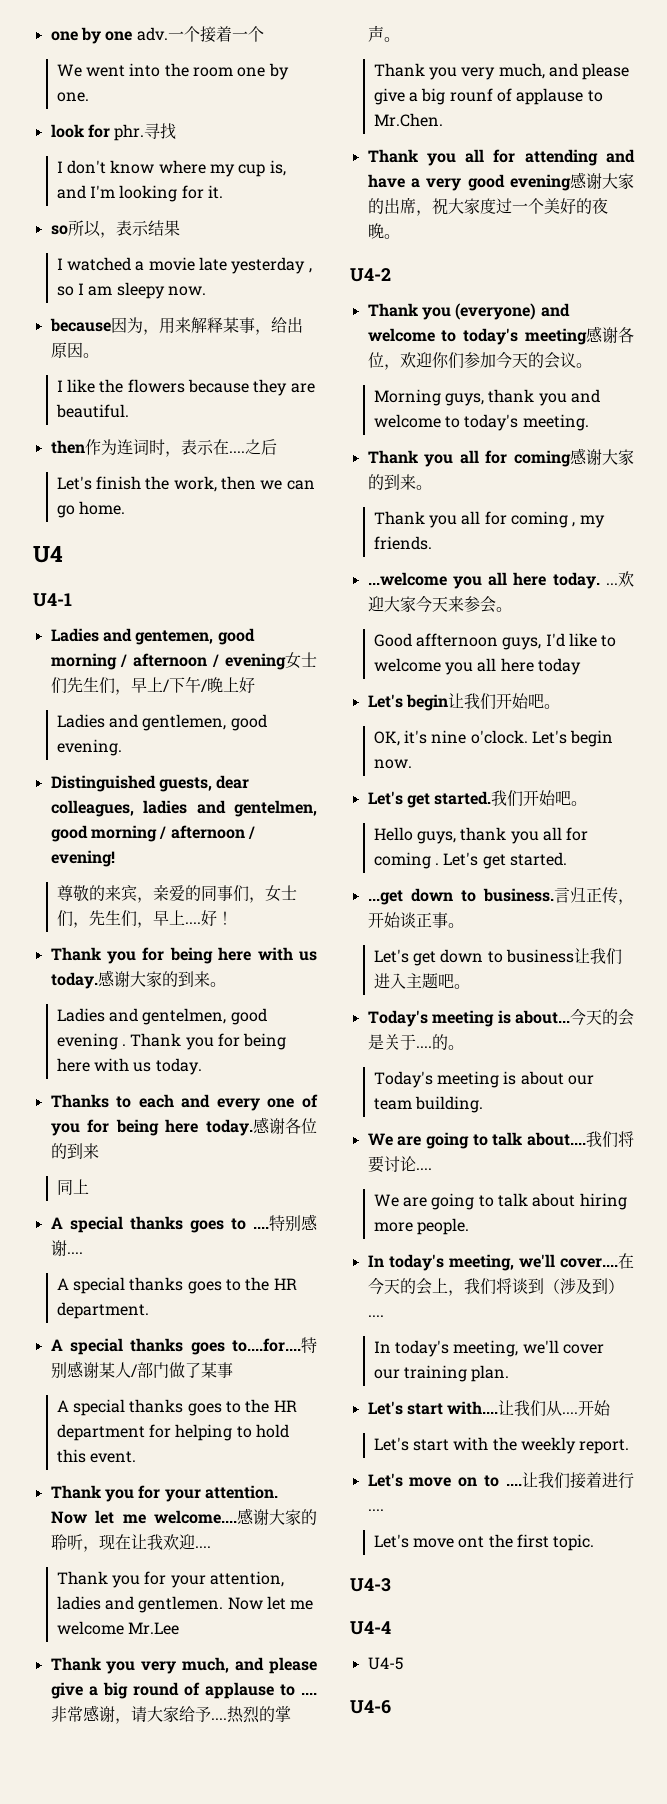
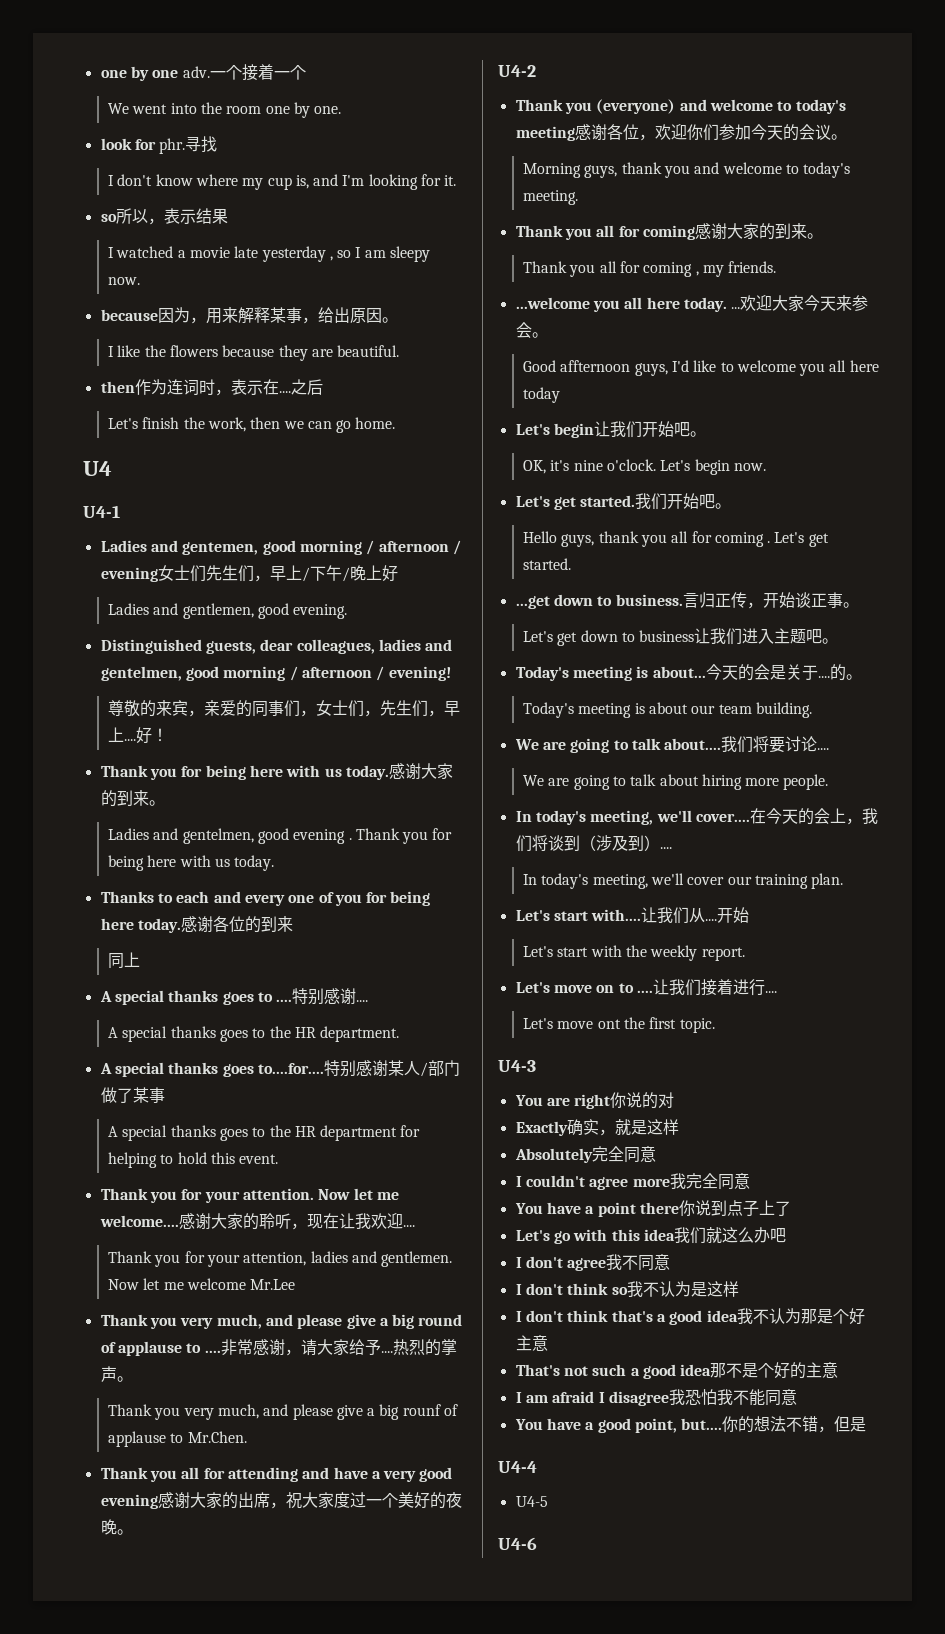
(391, 1585) none -> [514,1092,675,1109] [515,1119,679,1136] [514,1146,656,1163] [515,1173,750,1190] [514,1200,791,1217] [515,1227,786,1244] [515,1254,671,1271] [515,1281,739,1297] [515,1308,865,1325] [515,1335,548,1351] [515,1362,839,1379] [515,1389,797,1406] [514,1416,867,1433] // You are right你说的对 // Exactly确实，就是这样 // Absolutely完全同意 // I couldn't agree more我完全同意 // You have a point there你说到点子上了 // Let's go with this idea我们就这么办吧 // I don't agree我不同意 // I don't think so我不认为是这样 // I don't think that's a good idea我不认为那是个好主意 // That's not such a good idea那不是个好的主意 // I am afraid I disagree我恐怕我不能同意 // You have a good point, but....你的想法不错，但是

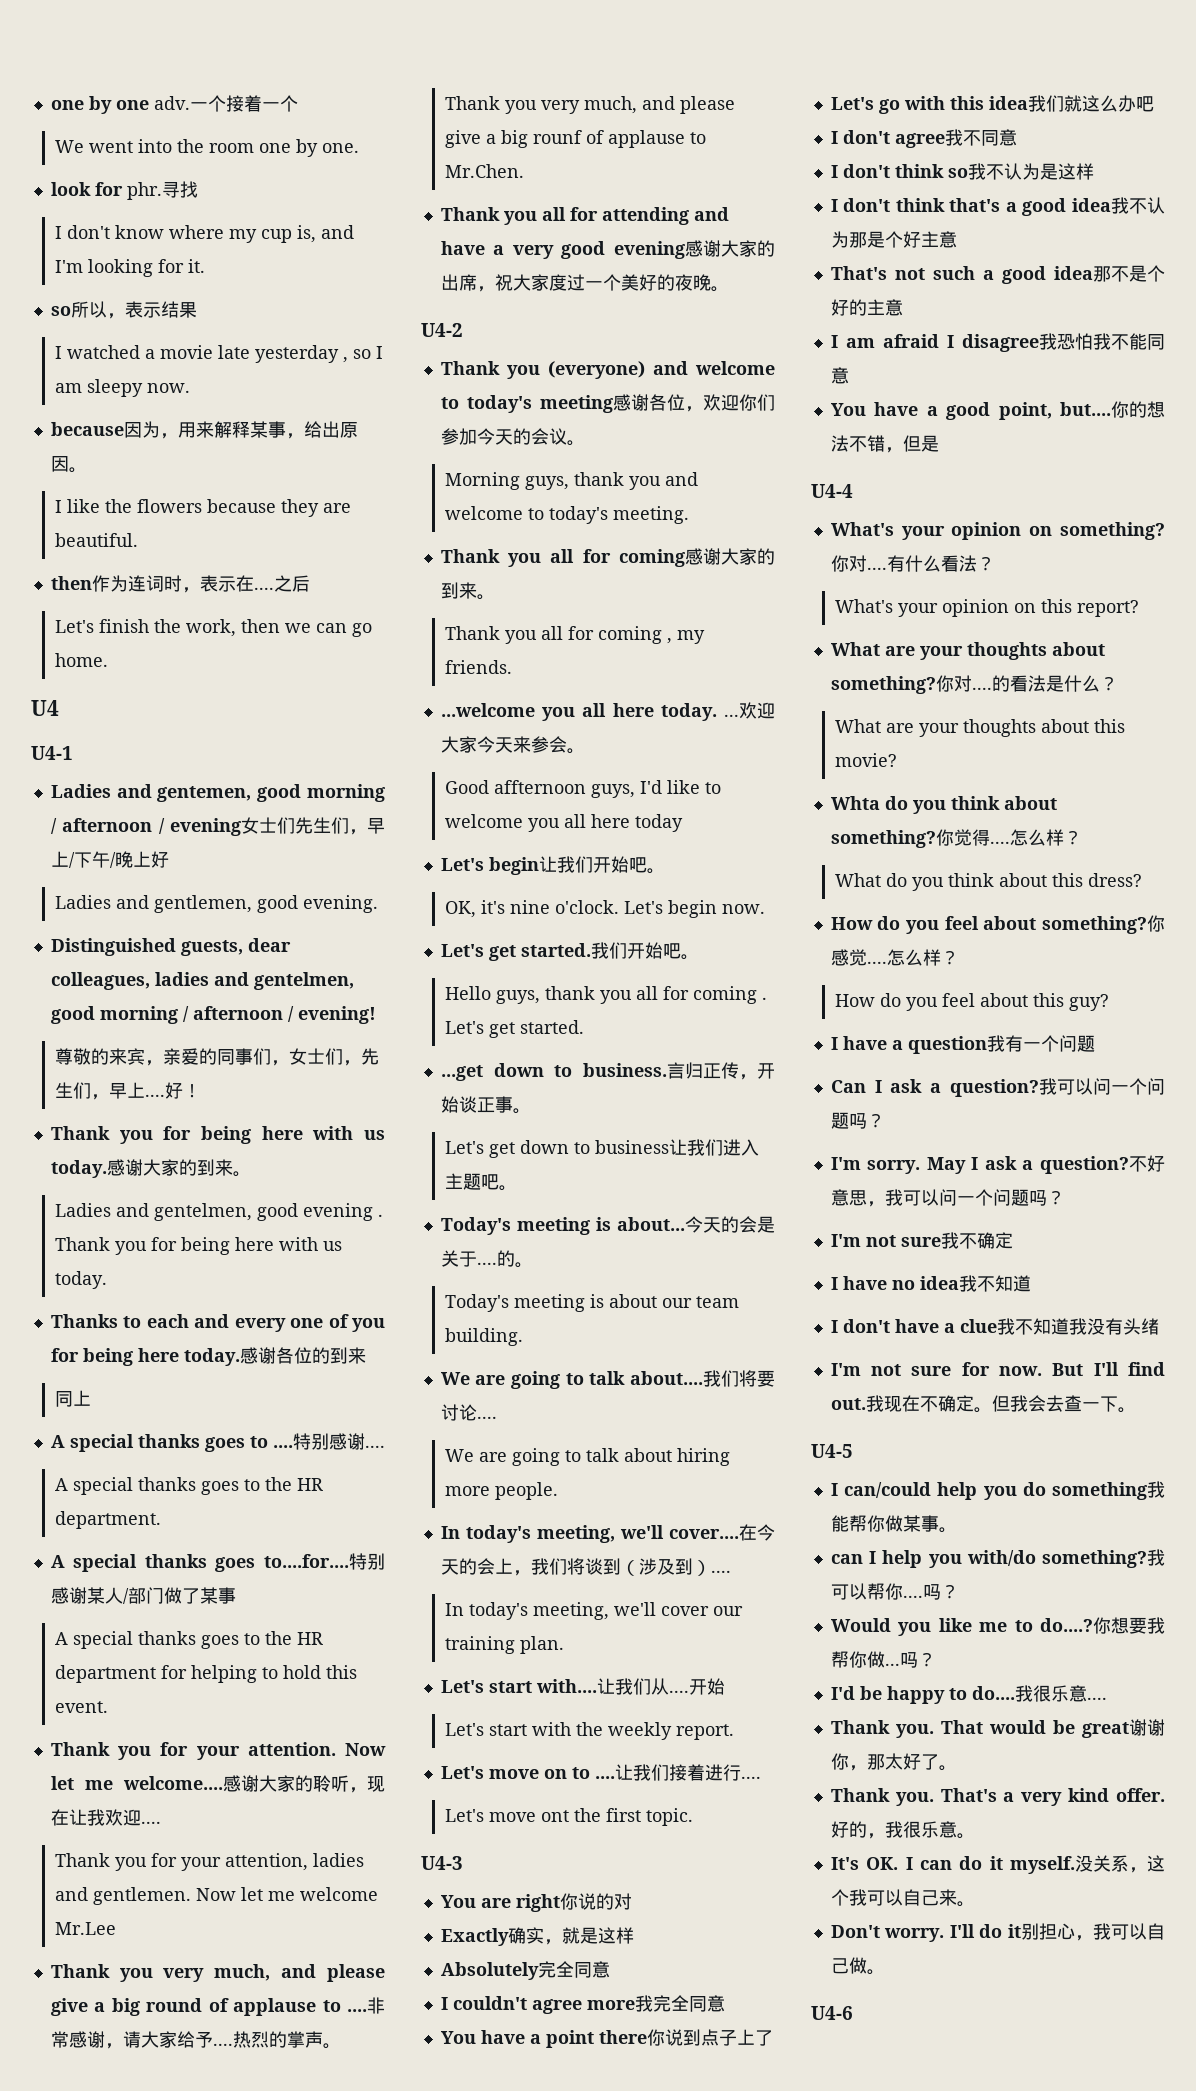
[515,1496,548,1507] U4-5 -> [830,522,1165,540] [830,555,995,572] [834,599,1139,617] [830,642,1105,660] [830,675,1118,694] [834,719,1125,737] [834,753,897,767] [830,796,1057,814] [830,829,1082,848] [834,873,1142,891] [830,915,1165,934] [830,949,959,966] [834,993,1109,1011] [830,1035,1095,1054] [830,1078,1165,1097] [830,1112,885,1129] [830,1155,1165,1174] [830,1189,1065,1207] [830,1232,1013,1249] [830,1275,1031,1292] [830,1318,1159,1335] [830,1362,1165,1376] [830,1395,1136,1413] [811,1444,853,1458] [830,1481,1165,1500] [830,1515,957,1533] [830,1549,1165,1568] [830,1583,959,1600] [830,1617,1165,1636] [830,1651,936,1668] [830,1685,1107,1704] [830,1719,1165,1738] [830,1753,957,1771] [830,1788,1165,1806] [830,1821,975,1839] [830,1855,1165,1874] [830,1889,975,1907] [830,1923,1165,1942] [830,1957,885,1975] What's your opinion on something?你对....有什么看法？ // What's your opinion on this report? // What are your thoughts about something?你对....的看法是什么？ // What are your thoughts about this movie? // Whta do you think about something?你觉得....怎么样？ // What do you think about this dress? // How do you feel about something?你感觉....怎么样？ // How do you feel about this guy? // I have a question我有一个问题 // Can I ask a question?我可以问一个问题吗？ // I'm sorry. May I ask a question?不好意思，我可以问一个问题吗？ // I'm not sure我不确定 // I have no idea我不知道 // I don't have a clue我不知道我没有头绪 // I'm not sure for now. But I'll find out.我现在不确定。但我会去查一下。 // U4-5 // I can/could help you do something我能帮你做某事。 // can I help you with/do something?我可以帮你....吗？ // Would you like me to do....?你想要我帮你做...吗？ // I'd be happy to do....我很乐意.... // Thank you. That would be great谢谢你，那太好了。 // Thank you. That's a very kind offer.好的，我很乐意。 // It's OK. I can do it myself.没关系，这个我可以自己来。 // Don't worry. I'll do it别担心，我可以自己做。

